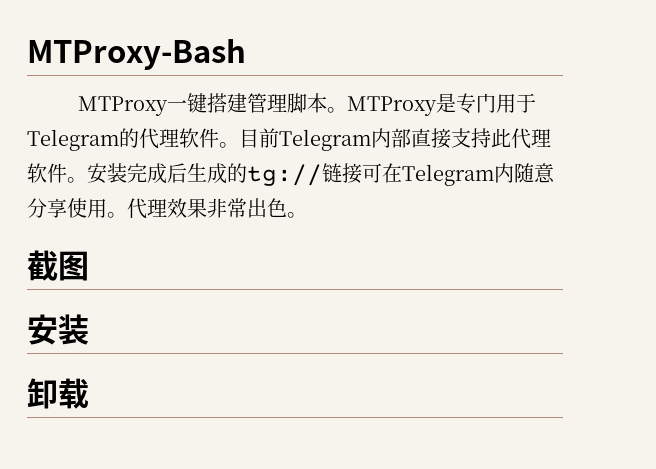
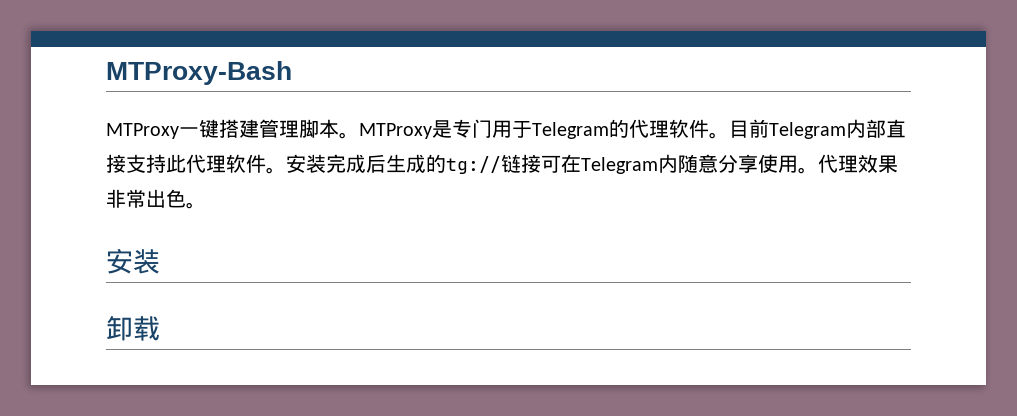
[27,250,89,281] // 截图 -> (206, 205) none

